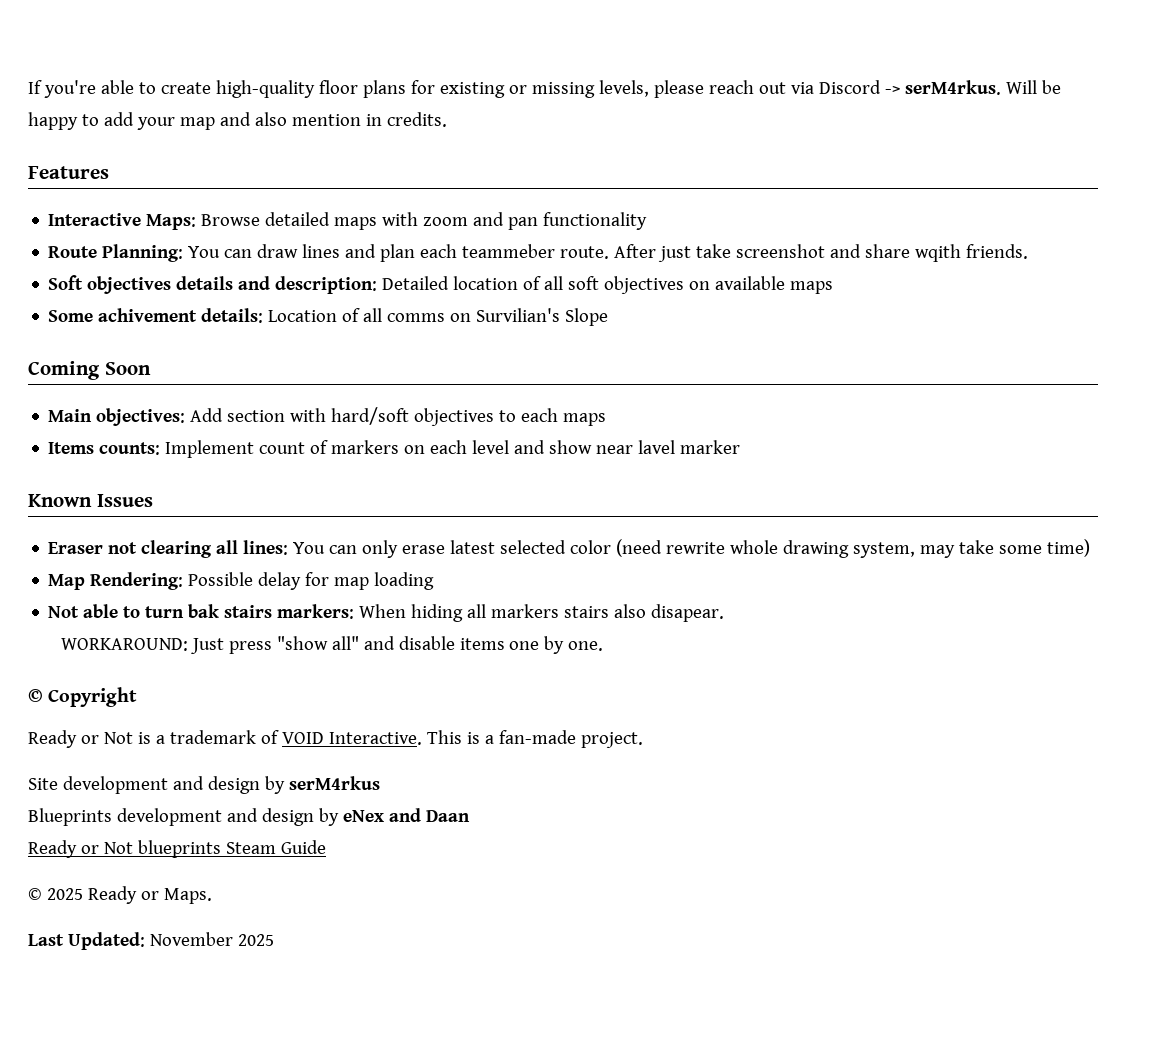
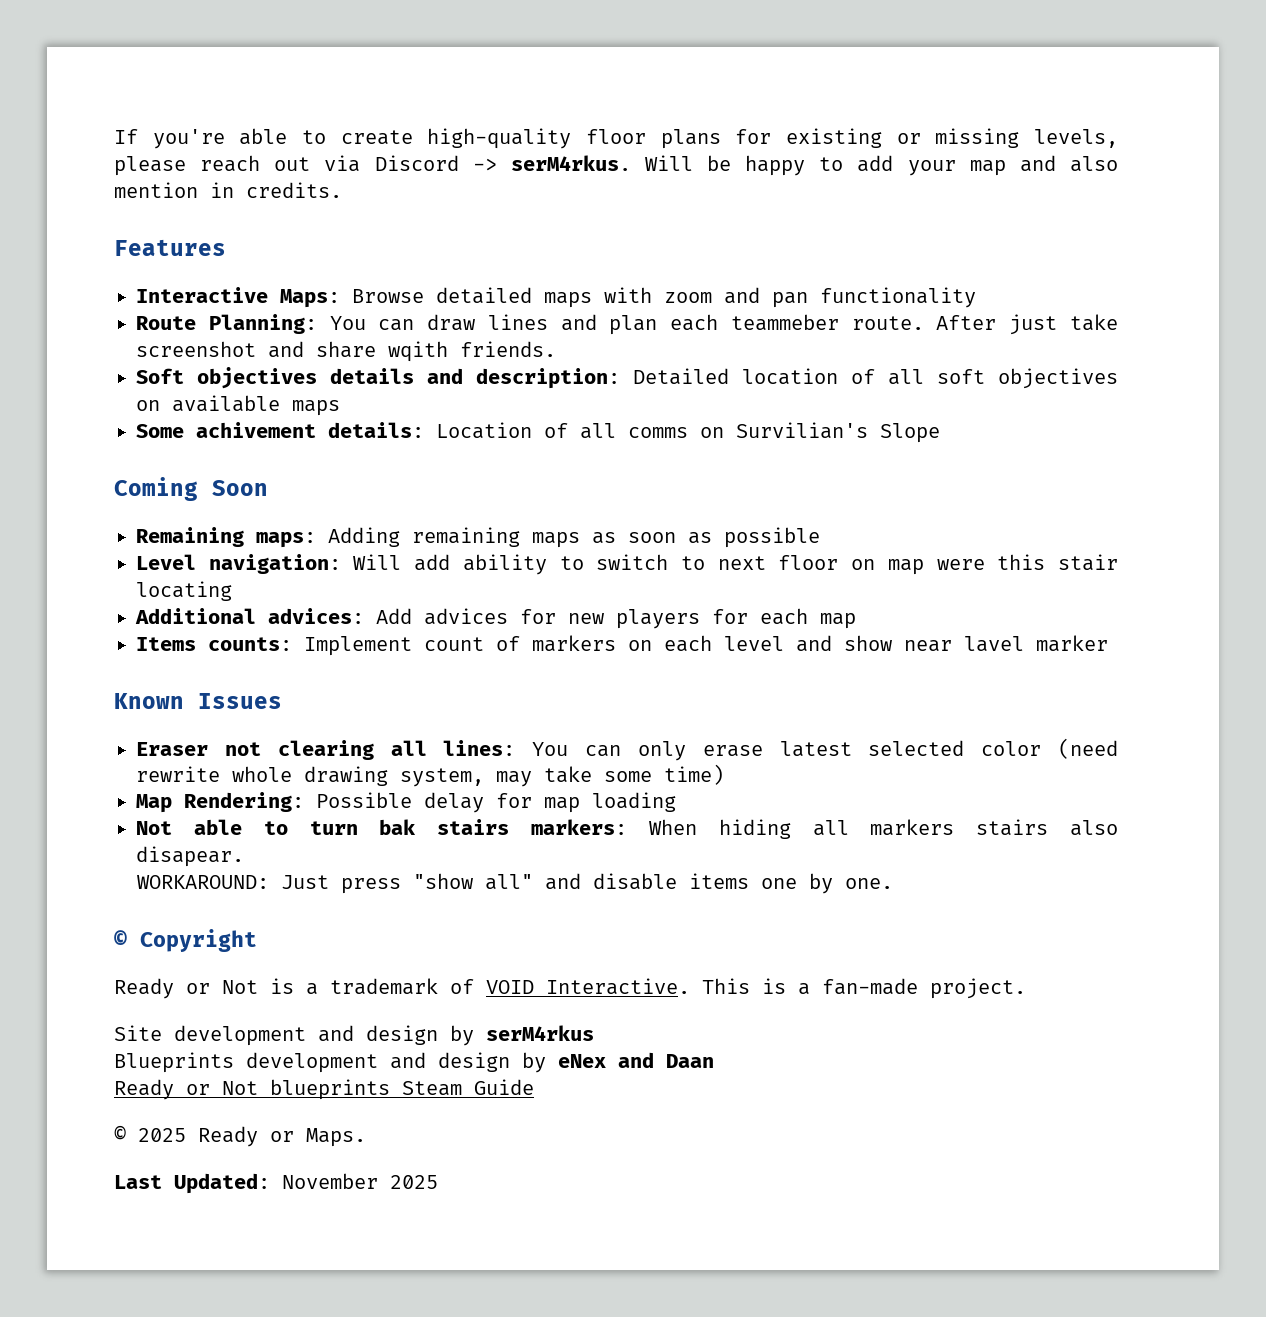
[48,407,607,426] Main objectives: Add section with hard/soft objectives to each maps -> [136,527,820,548] [136,554,1118,575] [136,581,232,601] [135,608,856,629] Remaining maps: Adding remaining maps as soon as possible // Level navigation: Will add ability to switch to next floor on map were this stair locating // Additional advices: Add advices for new players for each map

